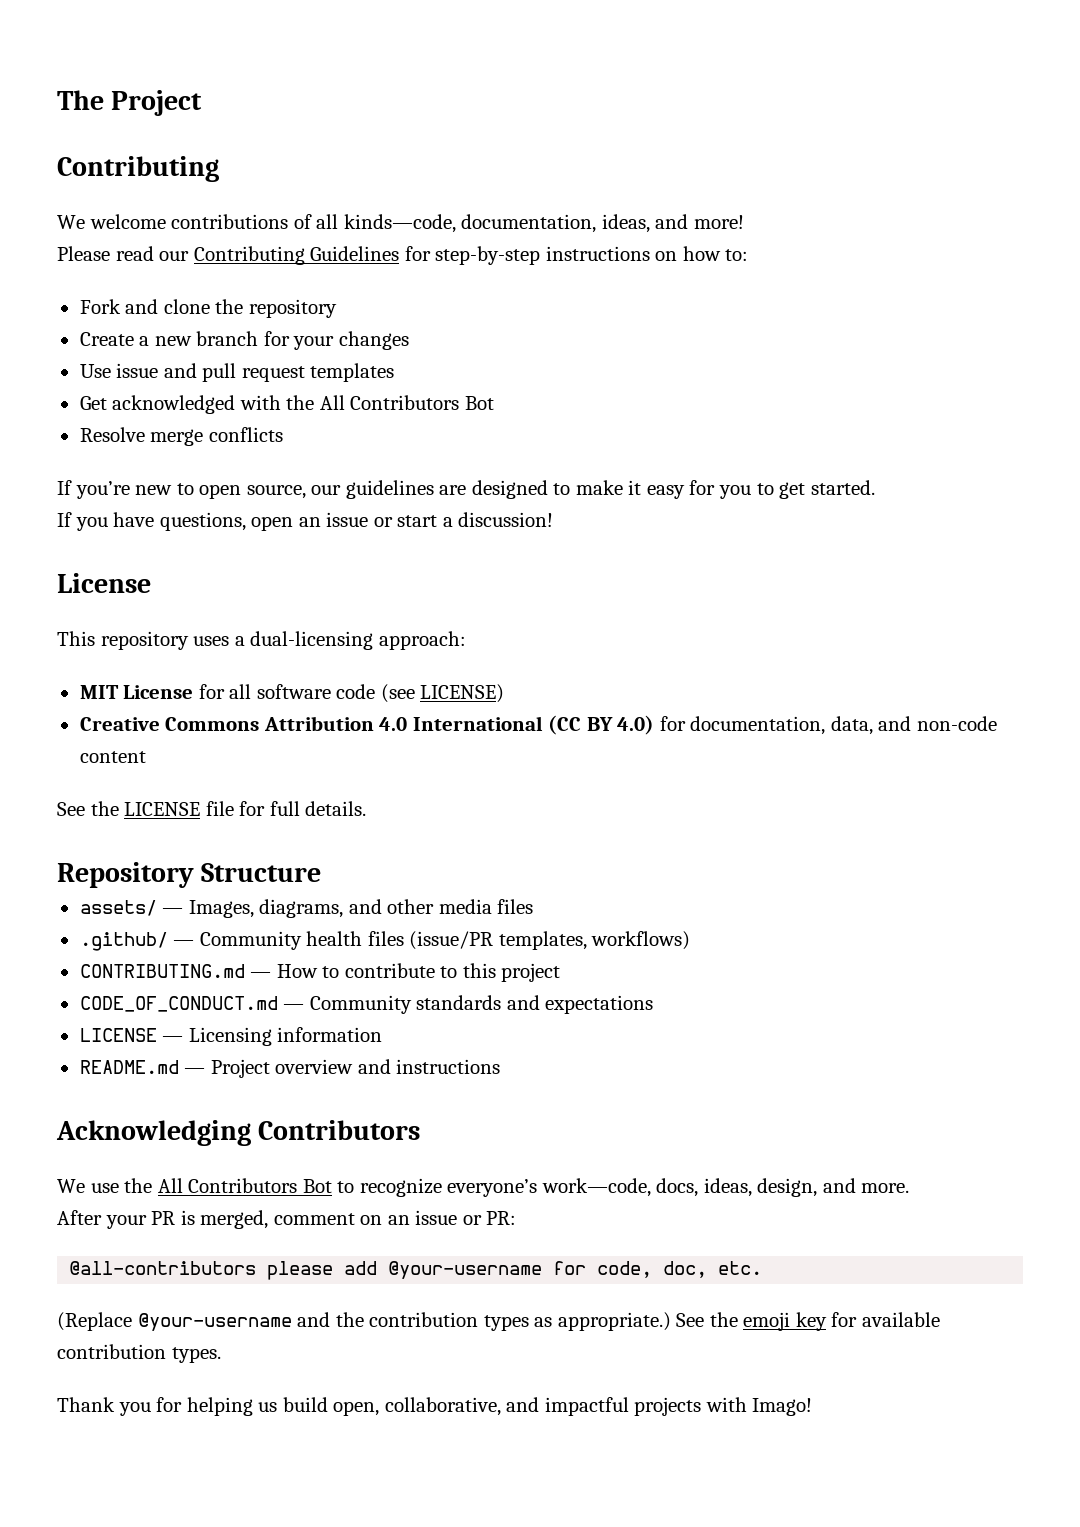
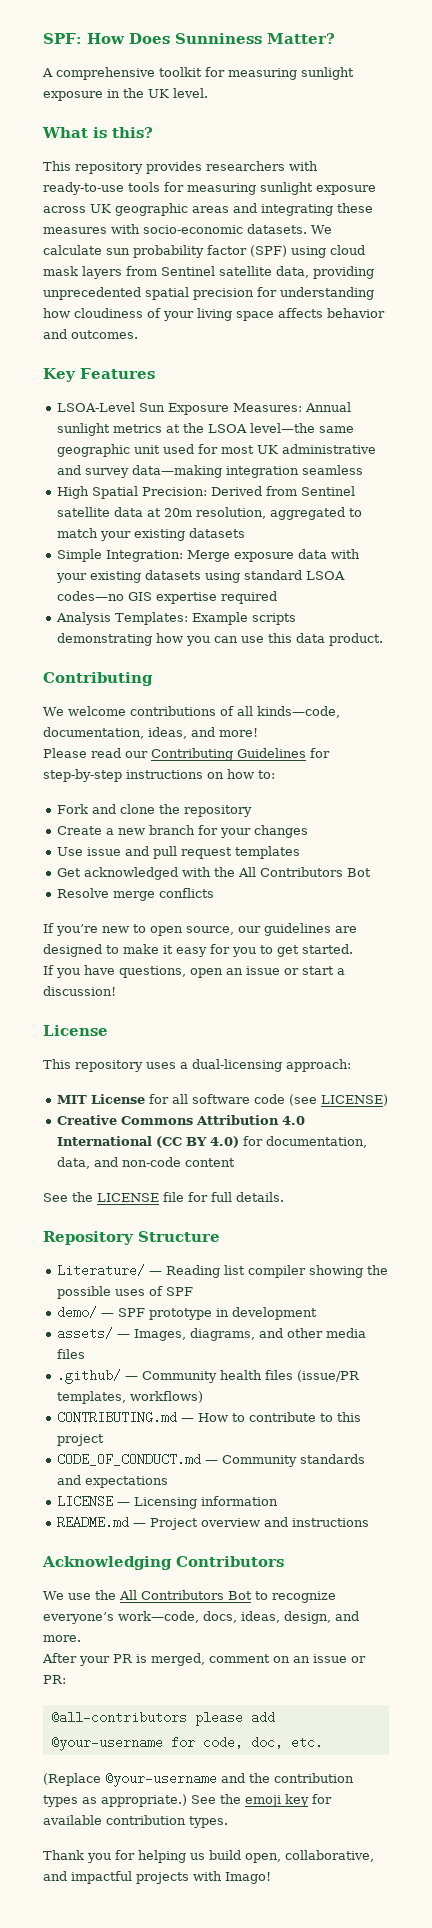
[57,90,203,116] The Project -> [43,33,335,44] [42,67,354,80] [43,88,208,101] [42,127,153,138] [43,161,318,174] [43,182,376,195] [43,203,373,216] [43,224,332,234] [43,245,365,258] [43,266,374,279] [43,287,374,300] [43,308,385,321] [43,329,138,339] [43,368,155,382] [57,402,352,415] [57,423,355,436] [57,444,377,457] [57,465,364,478] [57,486,356,499] [57,507,363,520] [57,528,246,541] [57,549,361,562] [56,570,346,583] [57,591,278,604] [56,612,297,625] [57,633,384,646] SPF: How Does Sunniness Matter? // A comprehensive toolkit for measuring sunlight exposure in the UK level. // What is this? // This repository provides researchers with ready-to-use tools for measuring sunlight exposure across UK geographic areas and integrating these measures with socio-economic datasets. We calculate sun probability factor (SPF) using cloud mask layers from Sentinel satellite data, providing unprecedented spatial precision for understanding how cloudiness of your living space affects behavior and outcomes. // Key Features // LSOA-Level Sun Exposure Measures: Annual sunlight metrics at the LSOA level—the same geographic unit used for most UK administrative and survey data—making integration seamless // High Spatial Precision: Derived from Sentinel satellite data at 20m resolution, aggregated to match your existing datasets // Simple Integration: Merge exposure data with your existing datasets using standard LSOA codes—no GIS expertise required // Analysis Templates: Example scripts demonstrating how you can use this data product.
(322, 872) none -> [57,1264,389,1278] [57,1286,194,1299] [57,1306,318,1320] // Literature/ — Reading list compiler showing the possible uses of SPF // demo/ — SPF prototype in development

